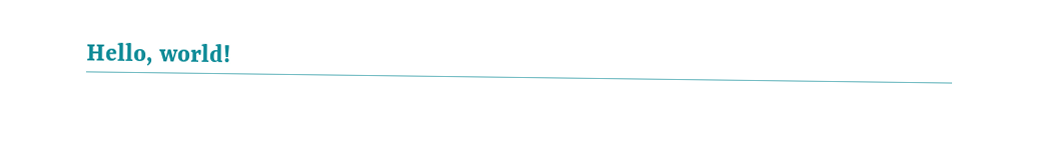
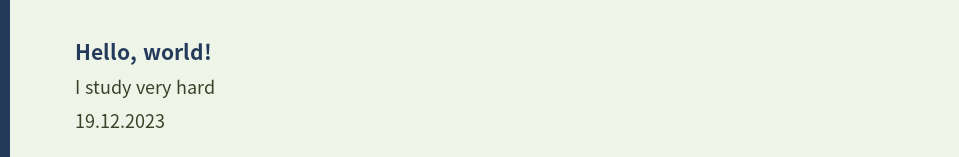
(232, 53) none -> [75,79,215,98] [75,114,165,128] // I study very hard // 19.12.2023

